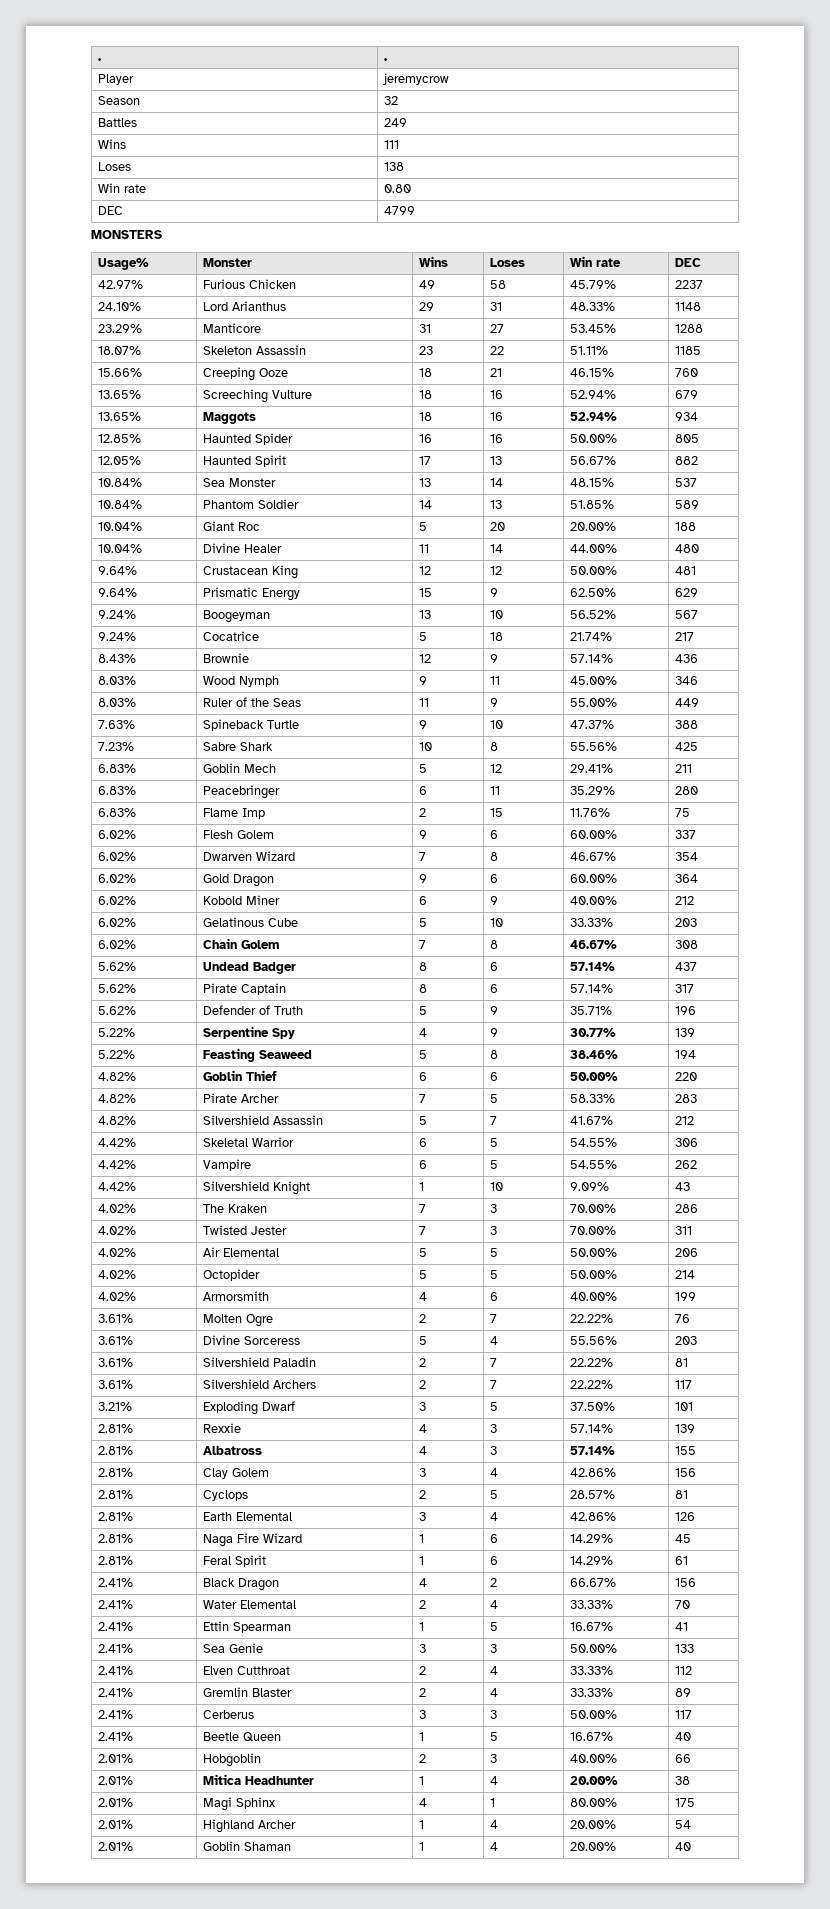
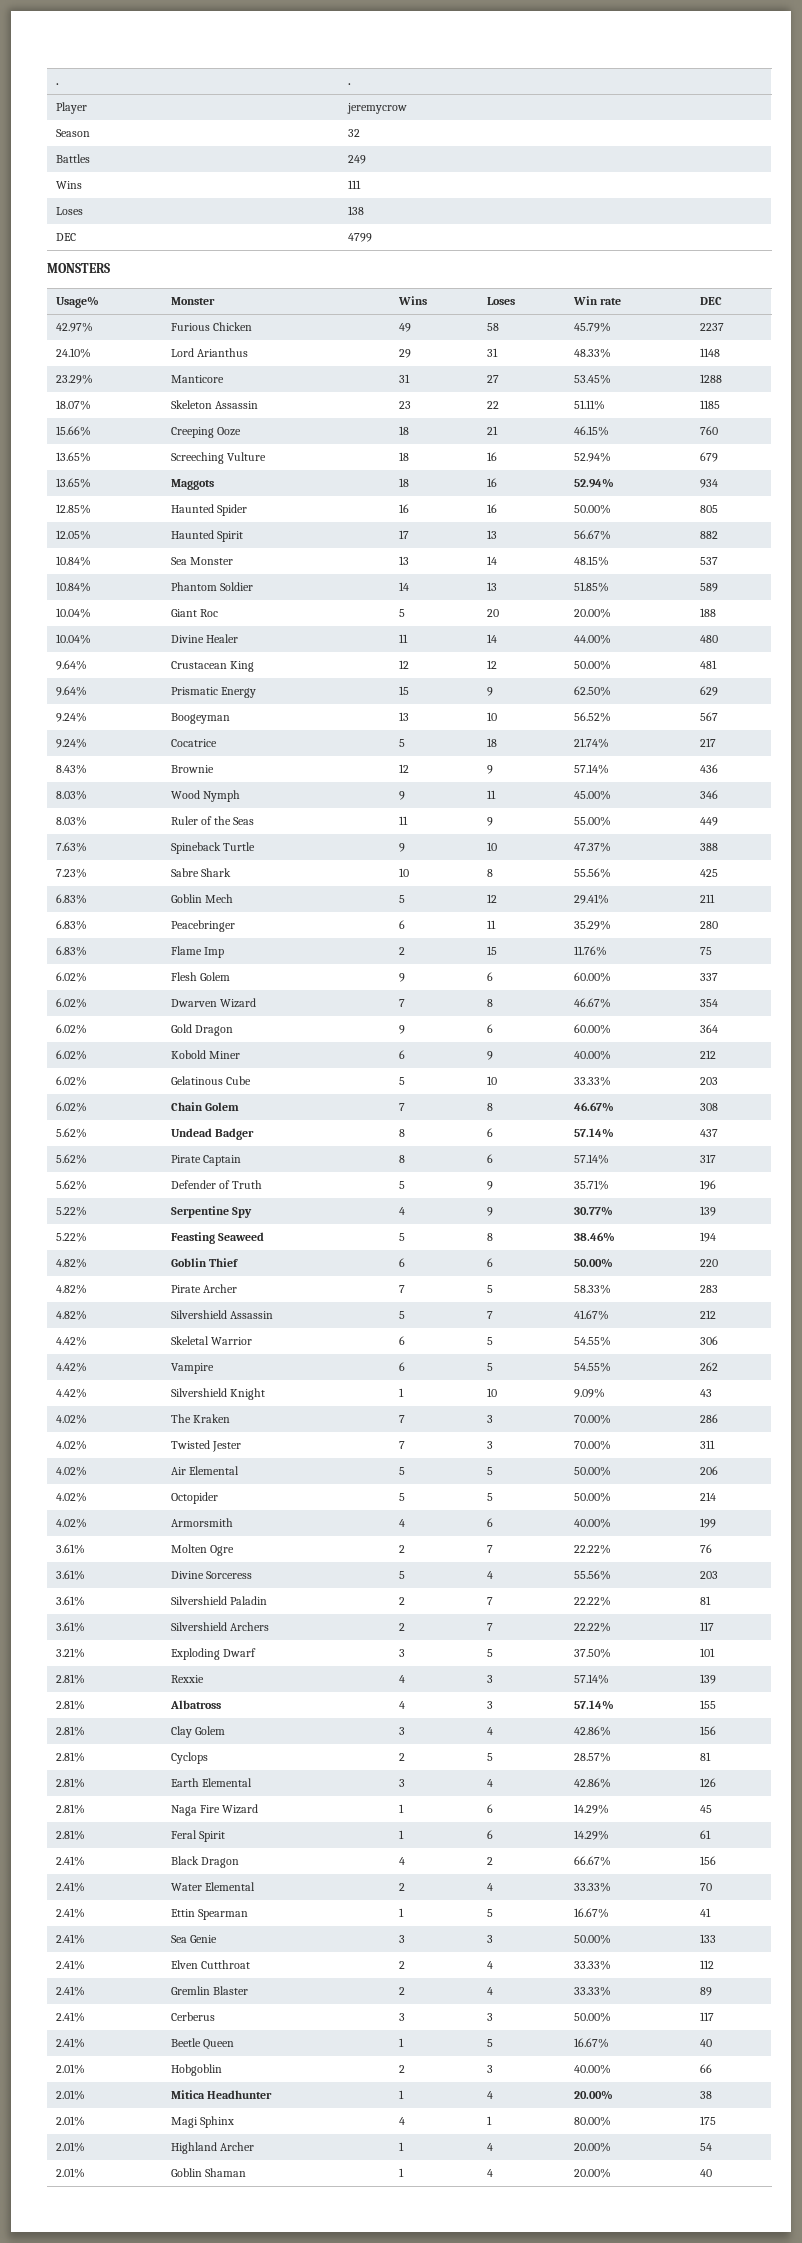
[98,183,147,193] [384,184,412,193] // Win rate | 0.80 -> (364, 210) none

